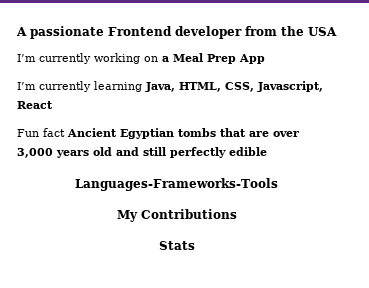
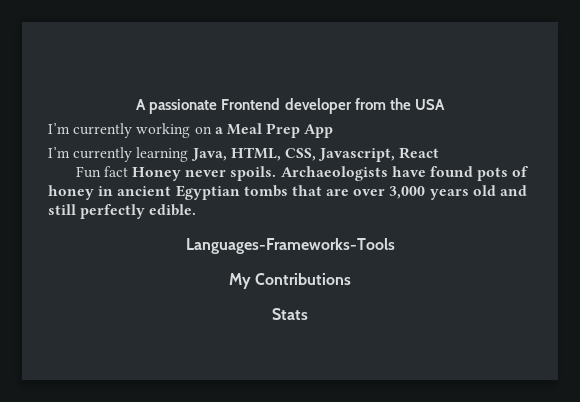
[67,128,117,137] Ancient -> [131,166,529,181] [48,185,172,200] Honey never spoils. Archaeologists have found pots of honey in ancient
[229,147,267,156] edible -> [149,204,197,216] edible.

